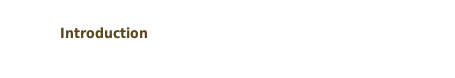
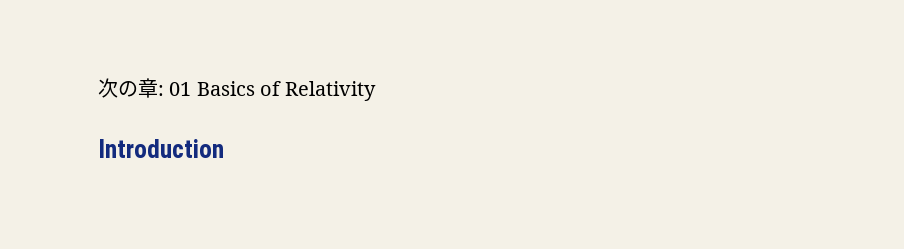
(60, 33) none -> [98,78,376,101] 次の章: 01 Basics of Relativity //

